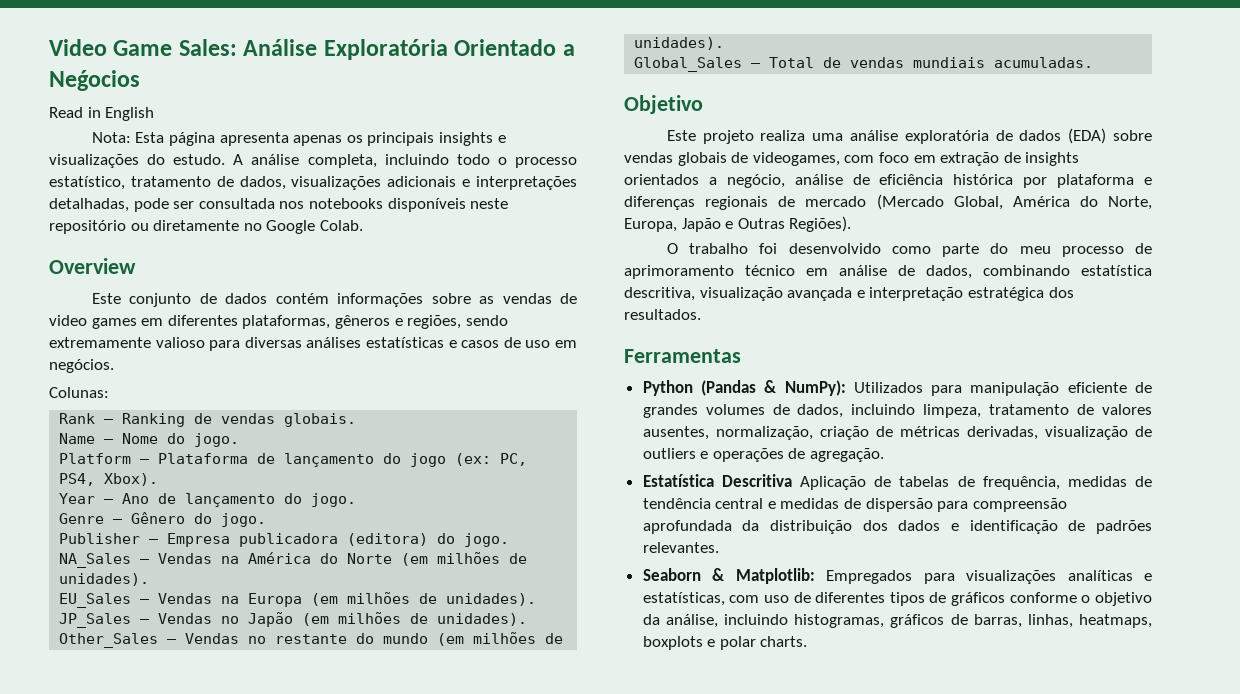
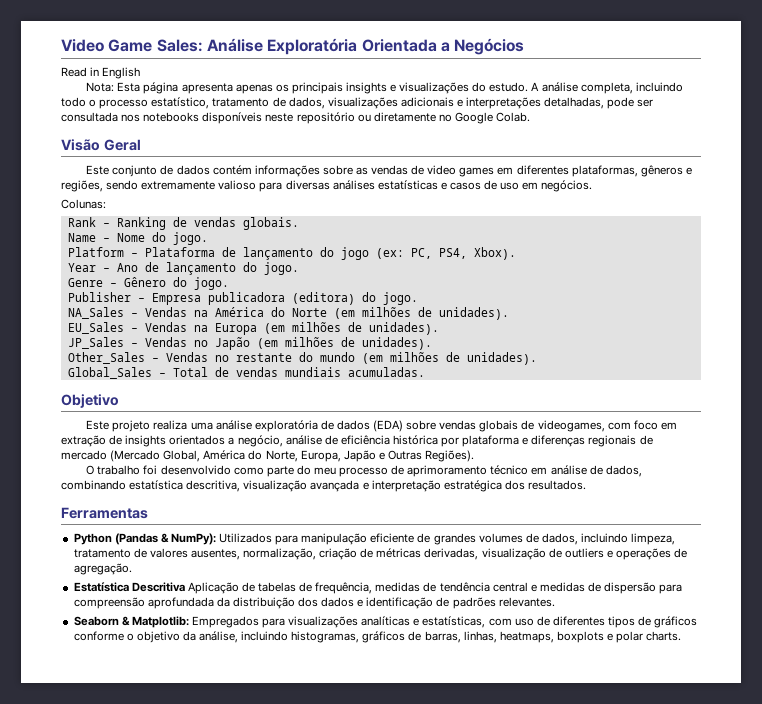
[454,39,575,56] [49,70,140,91] Orientado a Neǵocios -> [361,38,525,55] Orientada a Negócios
[49,258,136,274] Overview -> [61,139,141,151] Visão Geral

